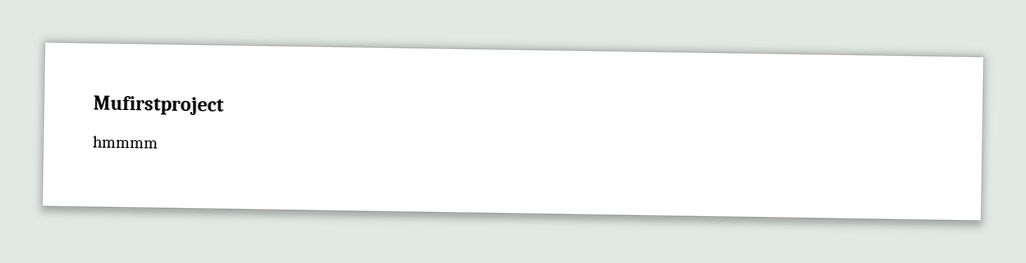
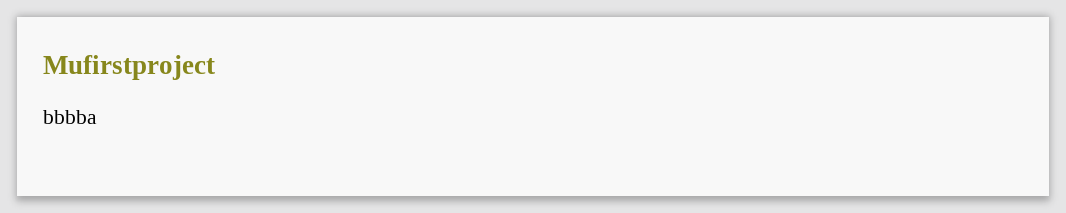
[92,135,158,149] hmmmm -> [43,110,97,124] bbbba

